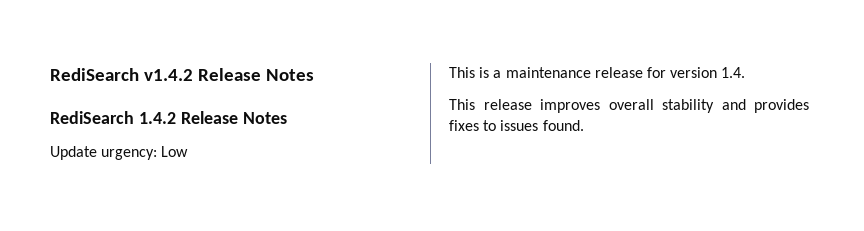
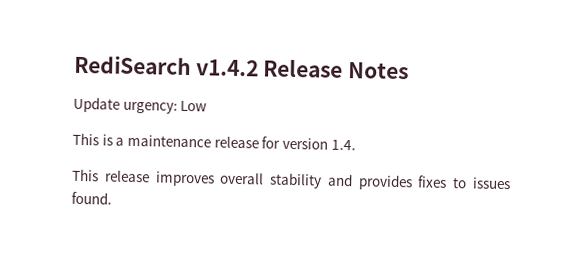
[50,111,287,124] // RediSearch 1.4.2 Release Notes -> (410, 71) none

